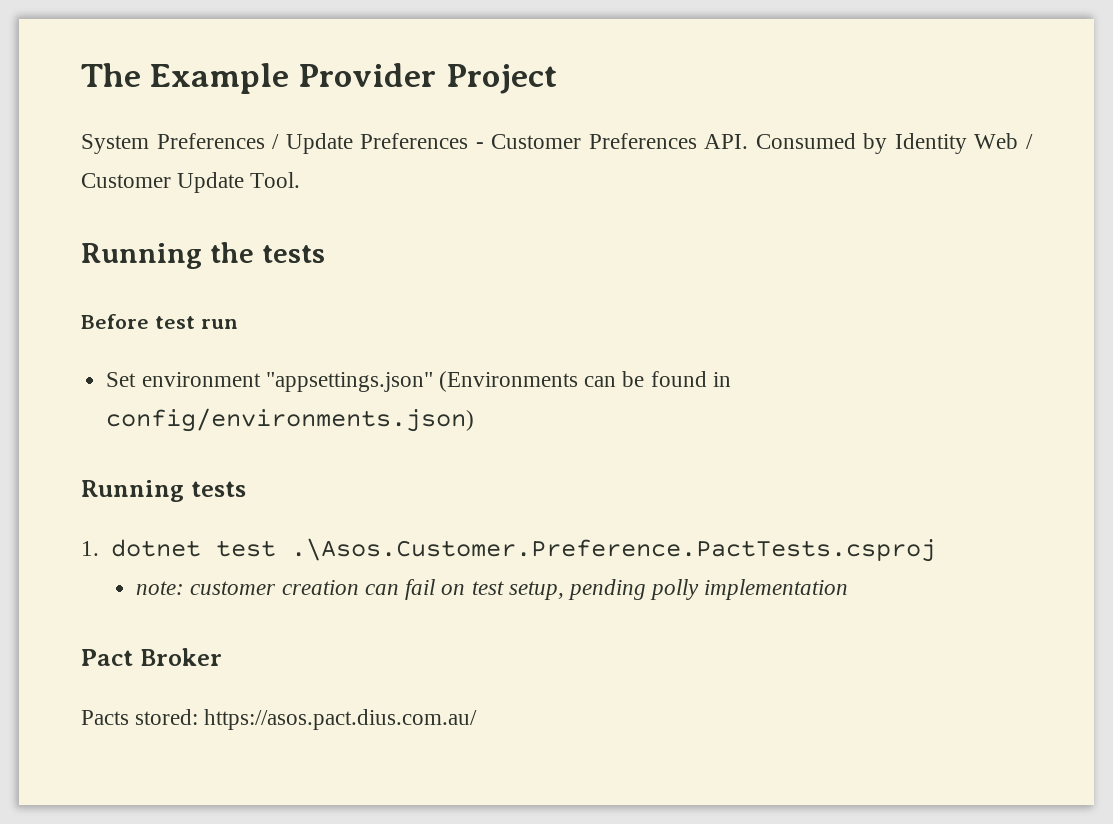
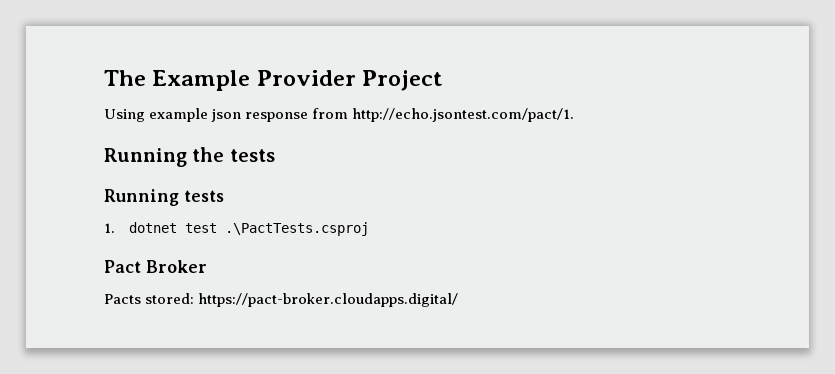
[81,133,1033,154] [81,172,301,193] [81,242,325,269] [81,314,238,329] [106,371,731,392] [106,408,475,432] System Preferences / Update Preferences - Customer Preferences API. Consumed by Identity Web / Customer Update Tool. // Running the tests // Before test run // Set environment "appsettings.json" (Environments can be found in config/environments.json) -> [104,108,575,122] [104,147,275,167] Using example json response from http://echo.jsontest.com/pact/1. // Running the tests
[290,538,936,562] [136,579,849,600] .\Asos.Customer.Preference.PactTests.csproj // note: customer creation can fail on test setup, pending polly implementation -> [224,222,369,236] .\PactTests.csproj
[204,709,478,730] https://asos.pact.dius.com.au/ -> [198,293,459,307] https://pact-broker.cloudapps.digital/

